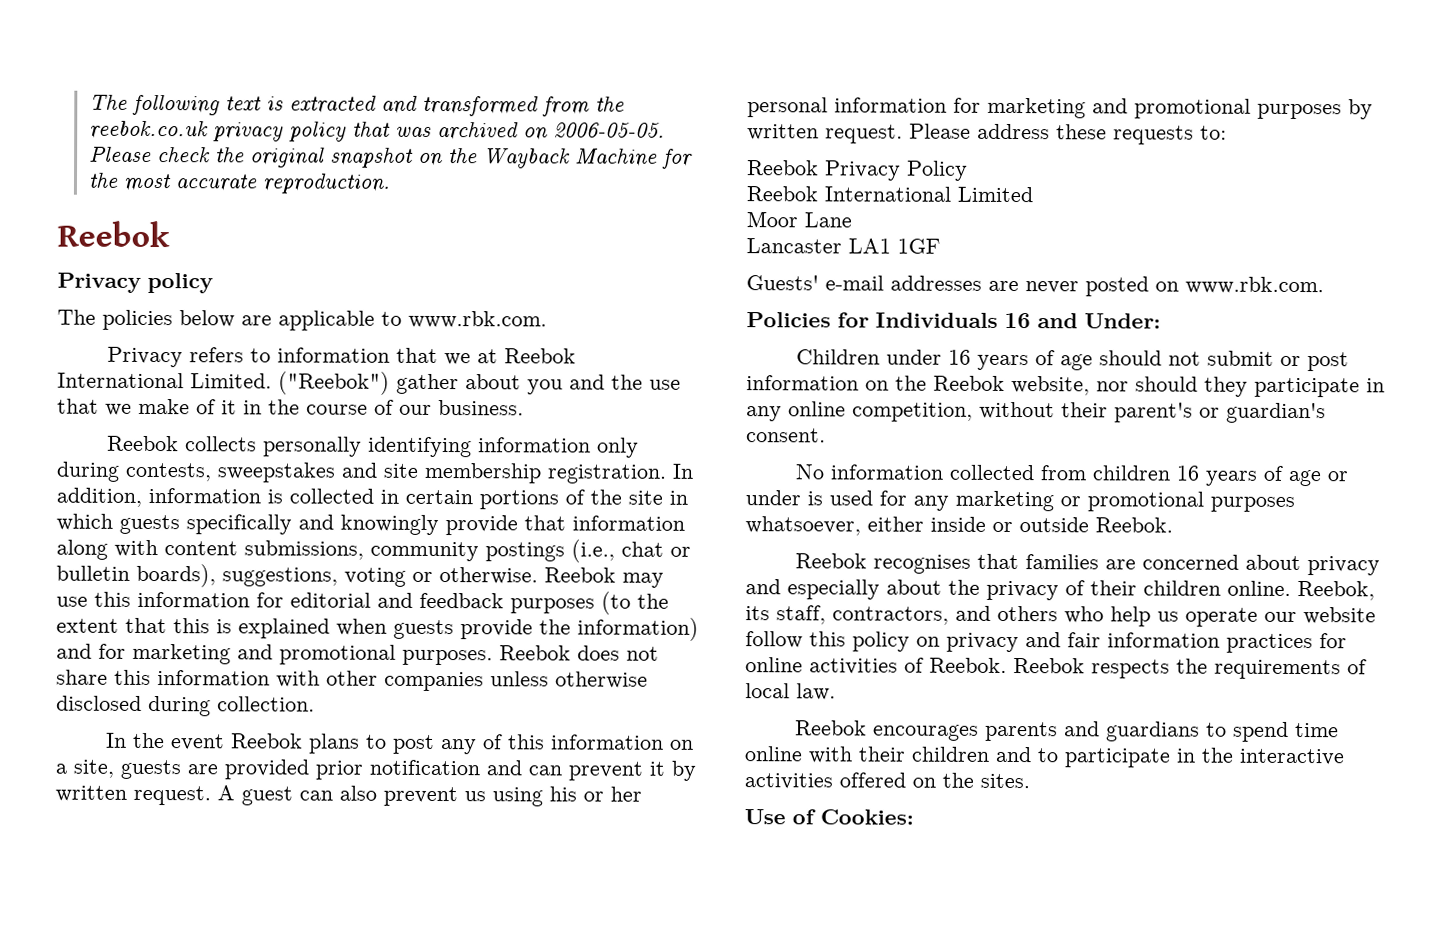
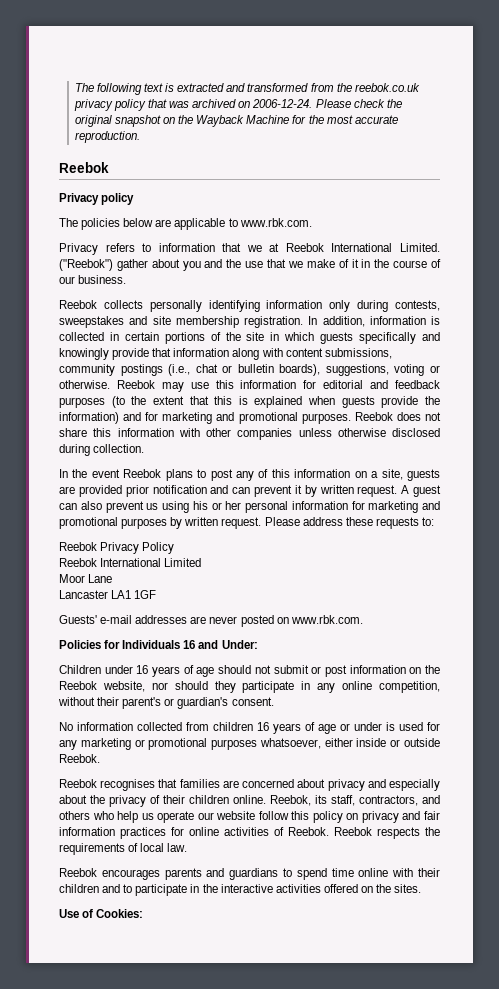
[552,122,665,138] 2006-05-05. -> [252,99,313,108] 2006-12-24.

